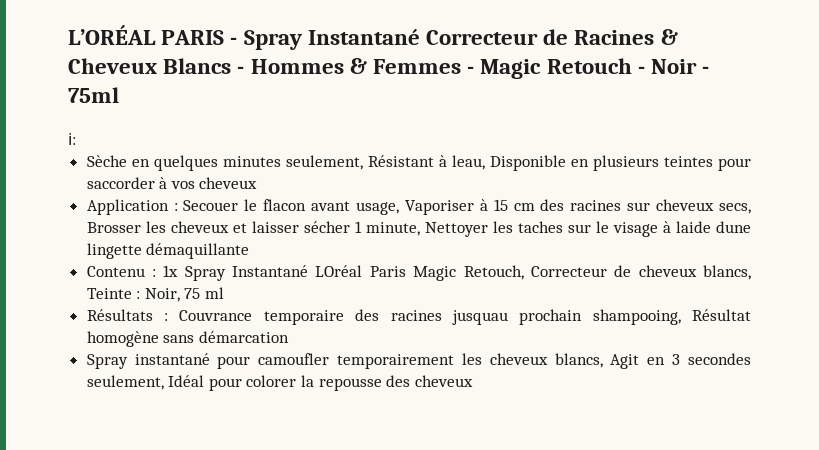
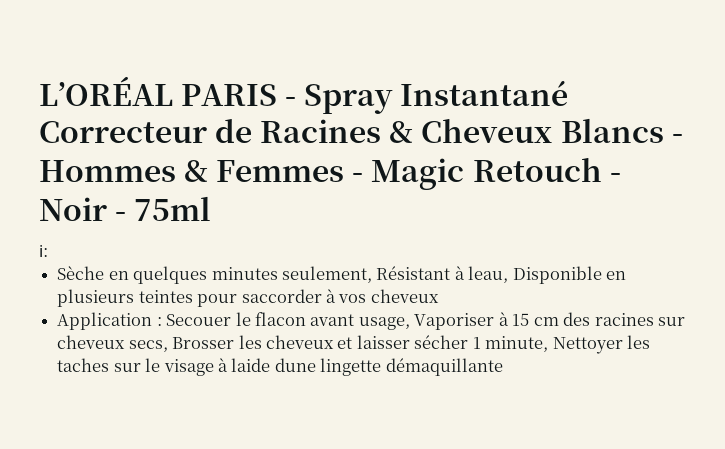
[86,265,751,281] [86,287,225,302] [86,309,751,325] [86,331,289,347] [86,353,751,369] [86,375,473,391] // Contenu : 1x Spray Instantané LOréal Paris Magic Retouch, Correcteur de cheveux blancs, Teinte : Noir, 75 ml // Résultats : Couvrance temporaire des racines jusquau prochain shampooing, Résultat homogène sans démarcation // Spray instantané pour camoufler temporairement les cheveux blancs, Agit en 3 secondes seulement, Idéal pour colorer la repousse des cheveux -> (503, 367) none

